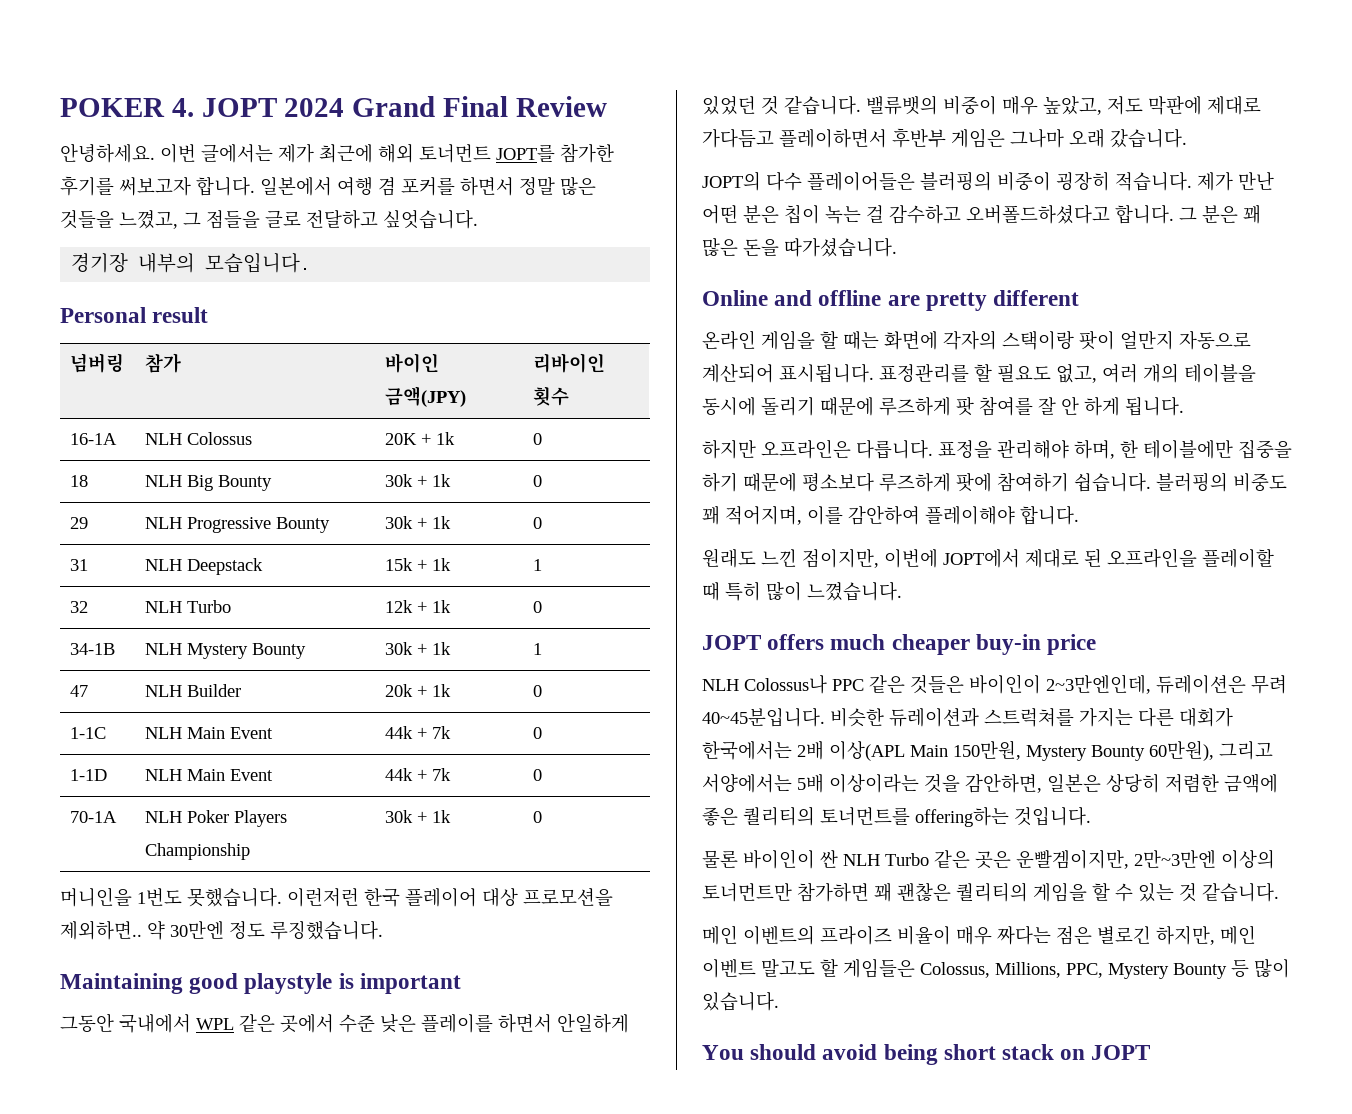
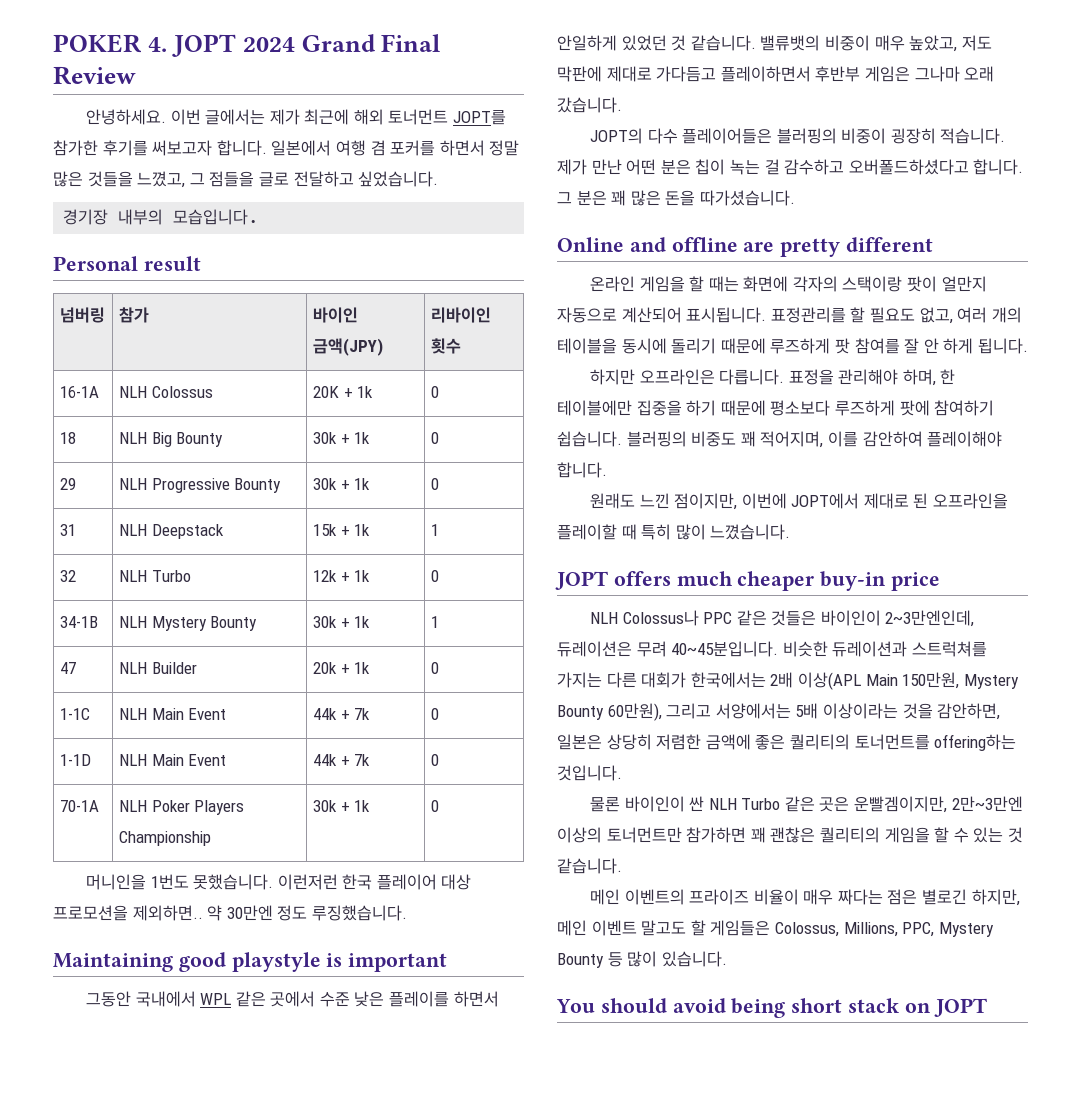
[383,209,478,229] 싶엇습니다. -> [358,171,439,187] 싶었습니다.

